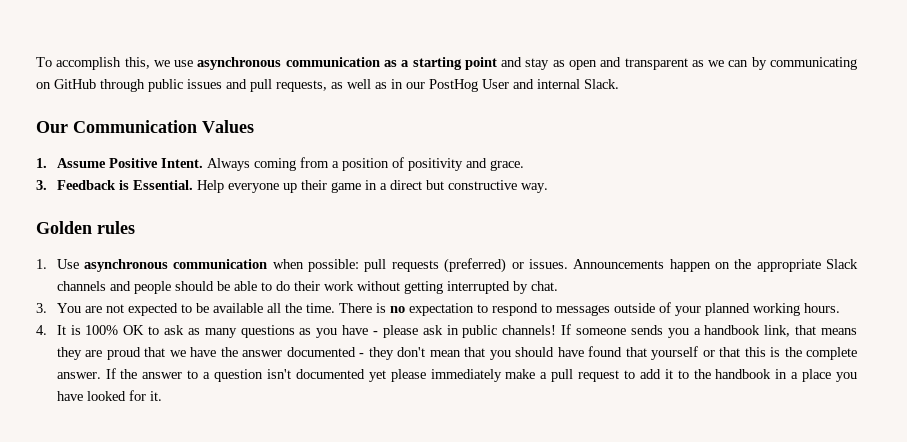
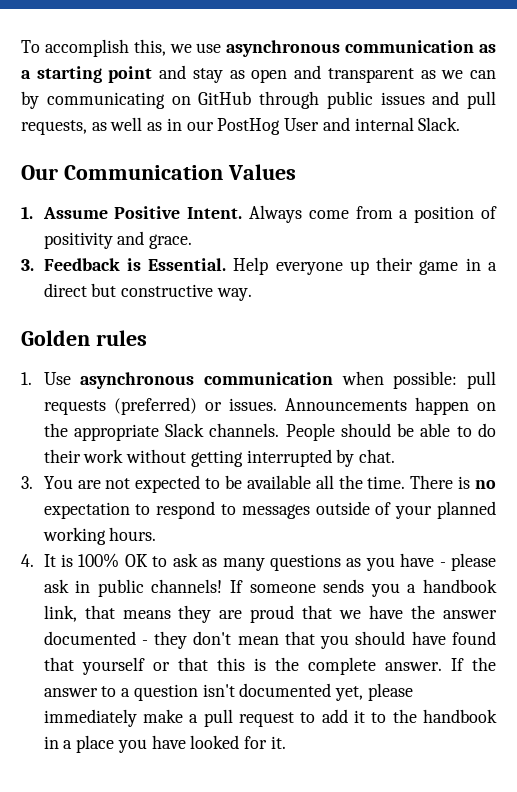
[253,158,296,171] coming -> [308,210,349,219] come
[56,281,171,294] channels and people -> [209,423,335,441] channels. People
[368,370,386,382] yet -> [334,686,363,701] yet,

